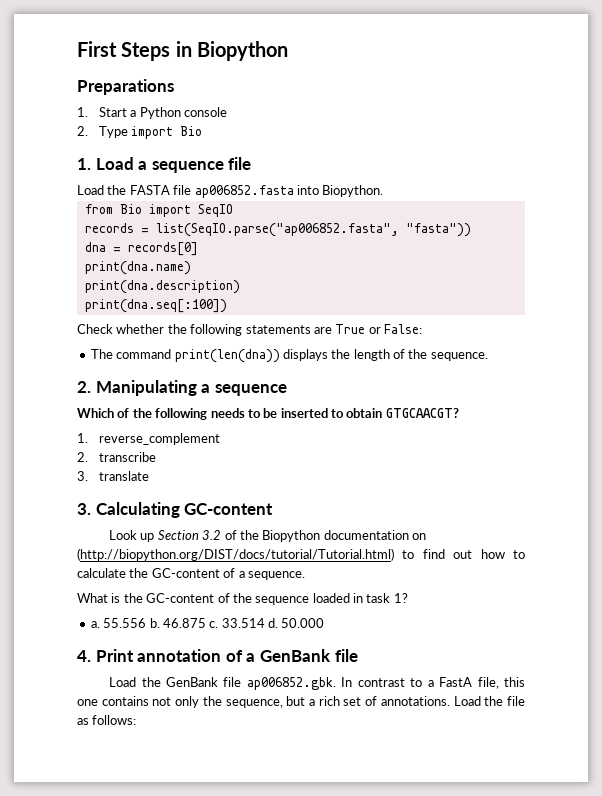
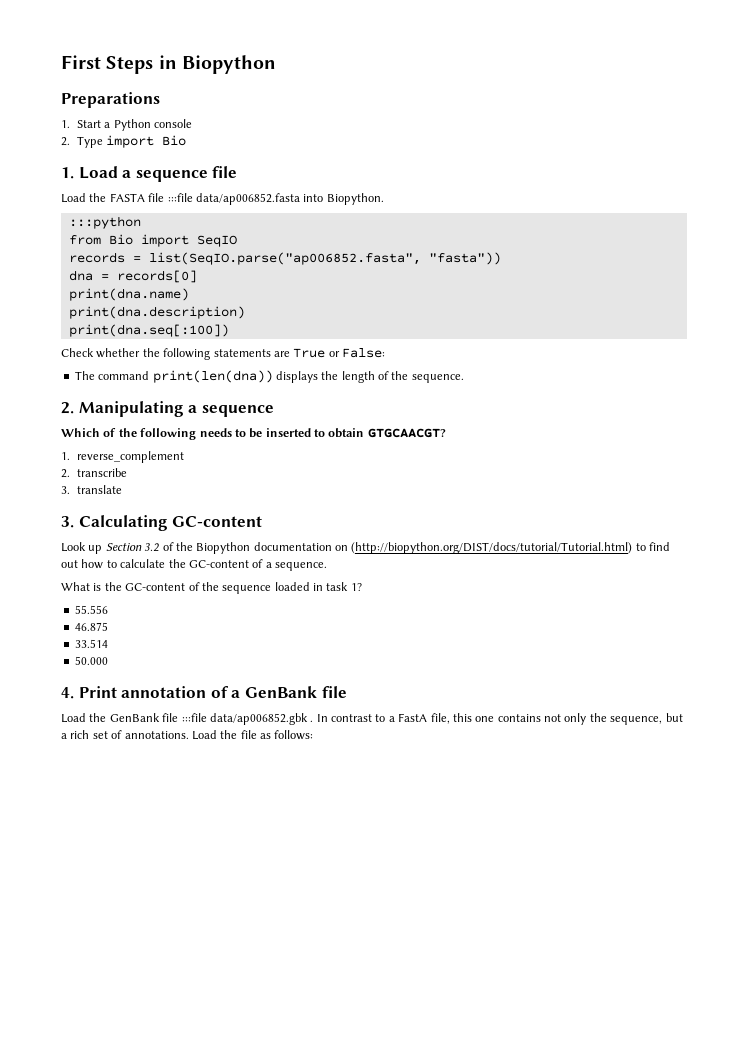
[194,185,294,198] ap006852.fasta -> [167,193,300,205] :::file data/ap006852.fasta
(384, 191) none -> [68,216,141,229] // :::python
[90,621,100,628] a. -> (362, 587) none
[149,618,160,628] b. -> (108, 609) //
[209,621,219,628] c. -> (108, 626) //
[268,618,278,628] d. -> (108, 643) //
[246,677,336,690] ap006852.gbk. -> [181,713,314,725] :::file data/ap006852.gbk .

